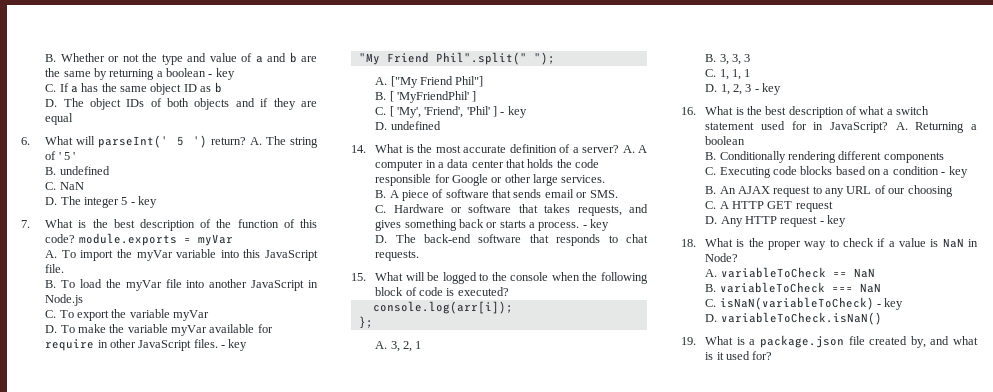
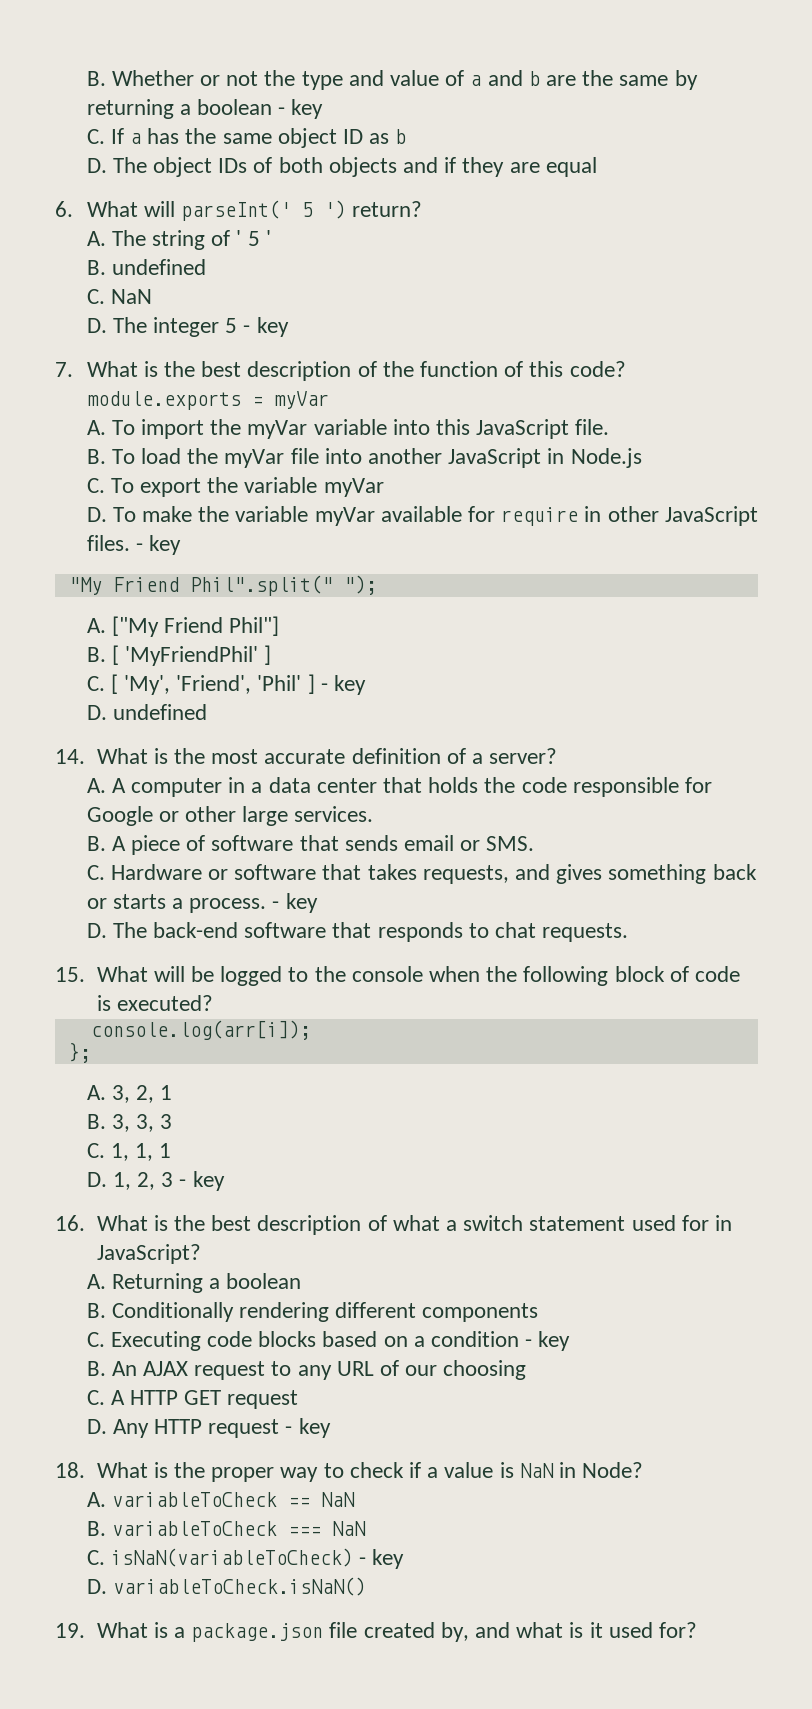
(246, 141) none -> (423, 209) //
(620, 149) none -> (558, 756) //
(888, 127) none -> (201, 1254) //

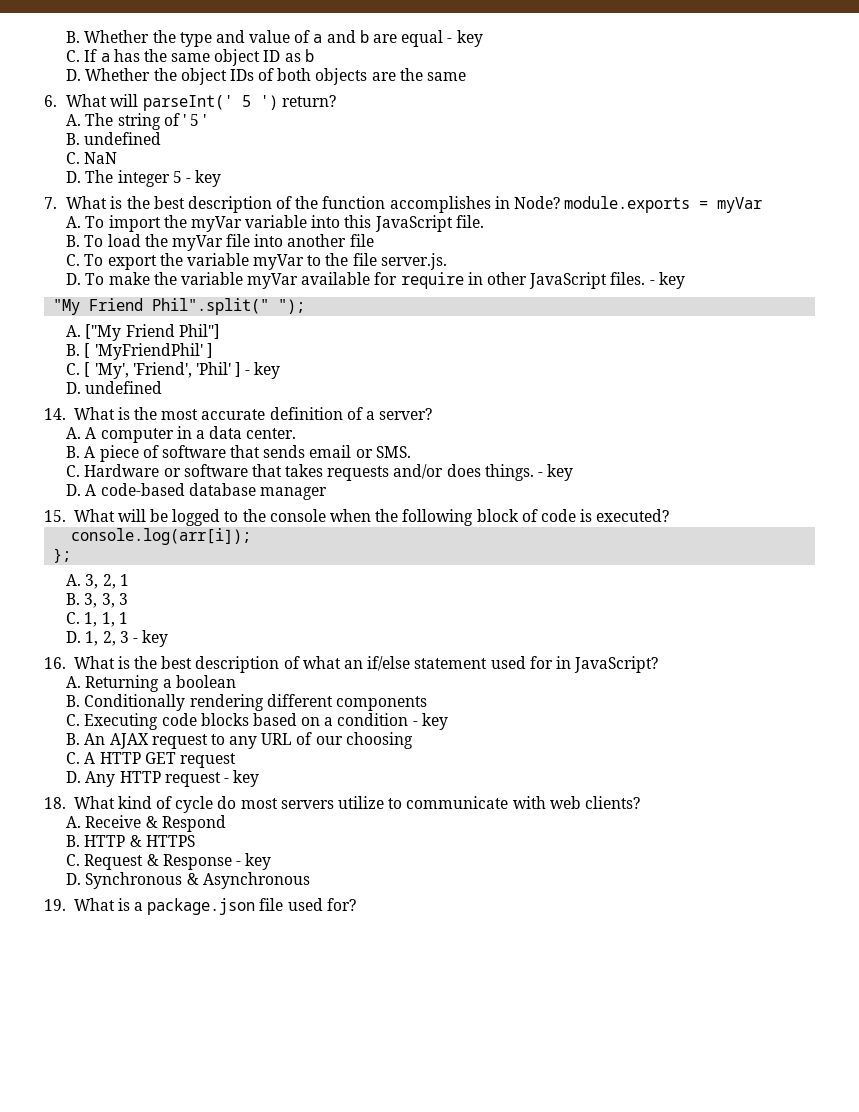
[199,71,259,86] or not -> (150, 36) none
[582,70,698,90] [86,99,272,119] the same by returning a boolean -> [401,30,444,47] equal
[112,157,147,173] The -> [85,68,177,81] Whether the
[402,157,597,177] and if they are equal -> [371,68,466,81] are the same
[504,361,626,377] of this code? -> [389,196,560,213] accomplishes in Node?
[448,448,642,468] JavaScript in Node.js -> [349,234,374,247] file
(384, 487) none -> [307,253,447,270] to the file server.js.
[316,777,713,797] [86,806,374,826] center that holds the code responsible for Google or other large services. -> [246,428,297,439] center.
[422,864,757,884] [86,893,318,913] [86,922,629,942] requests, and gives something back or starts a process. - key // D. The back-end software that responds to chat requests. -> [327,464,574,481] [66,483,327,500] requests and/or does things. - key // D. A code-based database manager
[445,1215,524,1231] a switch -> [344,656,411,671] an if/else
[153,1462,644,1482] [86,1492,355,1507] [86,1521,366,1536] [86,1548,405,1569] [86,1577,366,1596] is the proper way to check if a value is NaN in Node? // A. variableToCheck == NaN // B. variableToCheck === NaN // C. isNaN(variableToCheck) - key // D. variableToCheck.isNaN() -> [117,796,640,813] [66,815,226,832] [66,835,195,847] [66,853,272,870] [66,872,310,889] kind of cycle do most servers utilize to communicate with web clients? // A. Receive & Respond // B. HTTP & HTTPS // C. Request & Response - key // D. Synchronous & Asynchronous
[363,1622,603,1642] created by, and what is it -> (284, 904) none

